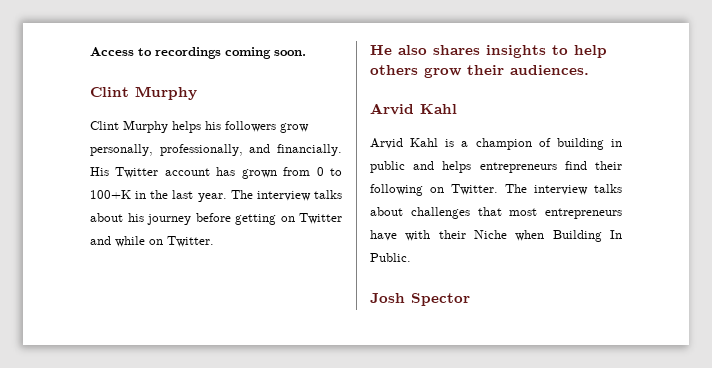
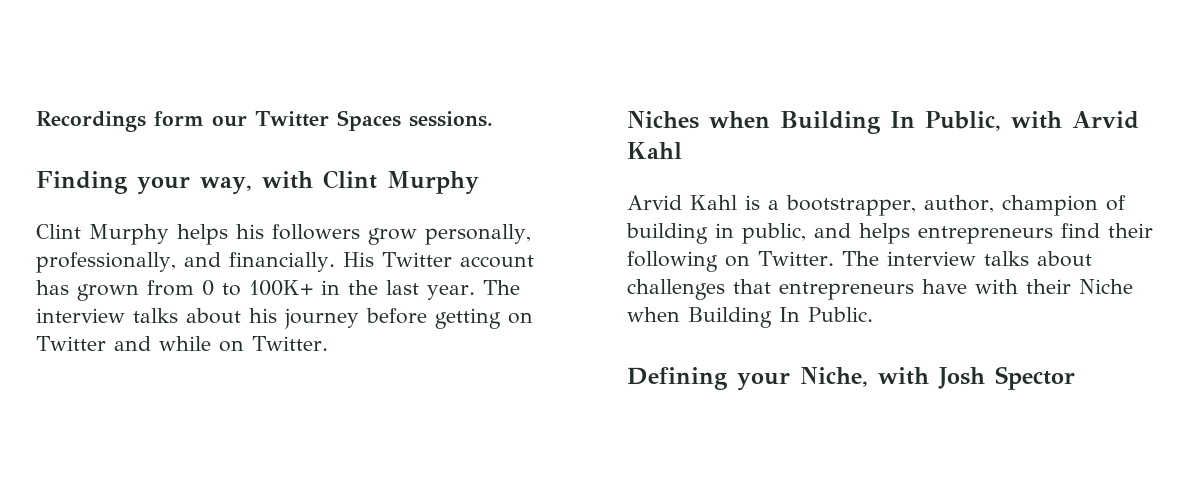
[90,47,306,59] Access to recordings coming soon. // -> [36,110,493,132] [36,171,313,195] Recordings form our Twitter Spaces sessions. // Finding your way, with
[90,190,131,199] 100+K -> [249,280,313,296] 100K+
[370,45,607,58] [370,65,589,78] He also shares insights to help others grow their audiences. // -> [627,111,1062,134] Niches when Building In Public, with
(469, 144) none -> [786,195,994,216] bootstrapper, author,
[370,161,405,173] public -> [742,223,806,244] public,
[509,208,538,216] most -> (771, 286) none
(411, 257) none -> [627,367,929,391] Defining your Niche, with

